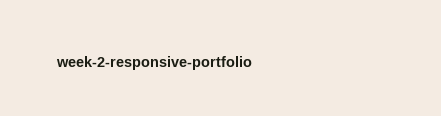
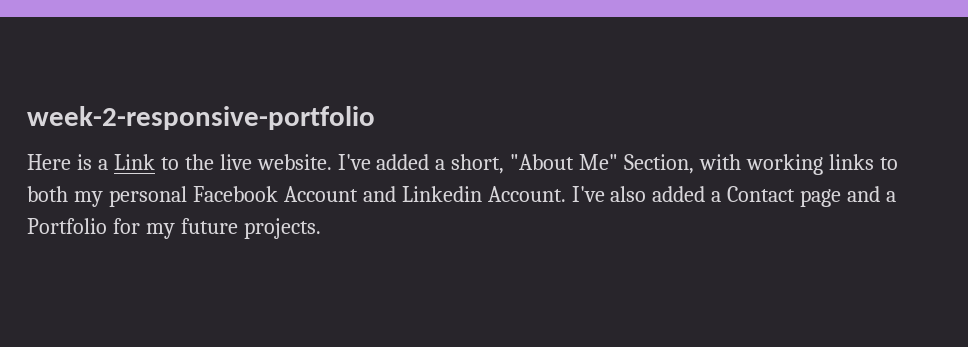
(252, 63) none -> [27,154,898,175] [27,186,897,207] [27,218,321,239] // Here is a Link to the live website. I've added a short, "About Me" Section, with working links to both my personal Facebook Account and Linkedin Account. I've also added a Contact page and a Portfolio for my future projects.

